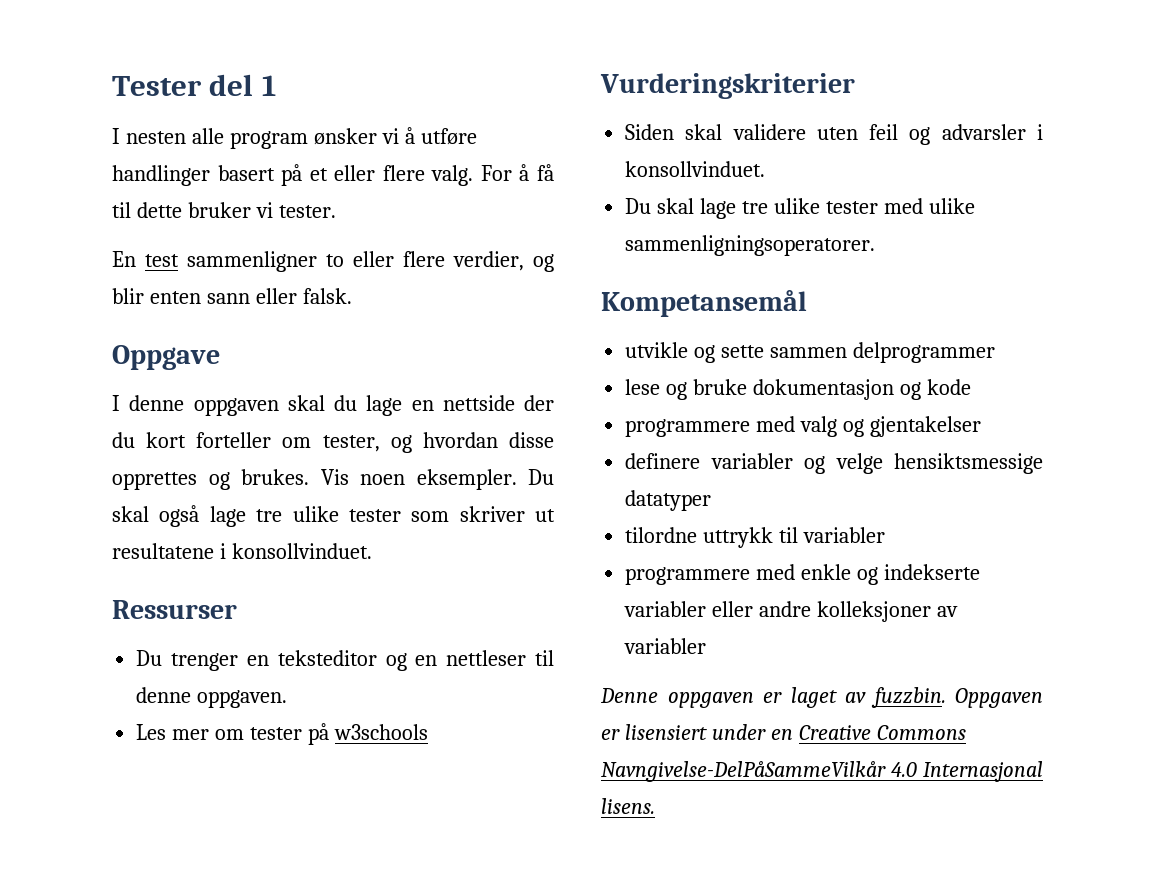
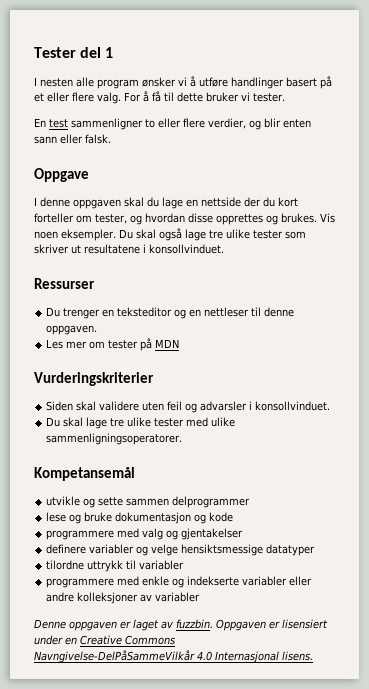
[333,724,428,740] w3schools -> [155,339,180,348] MDN

